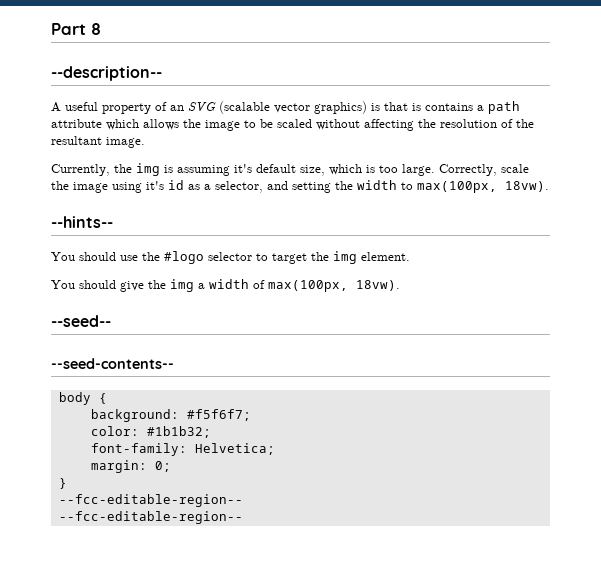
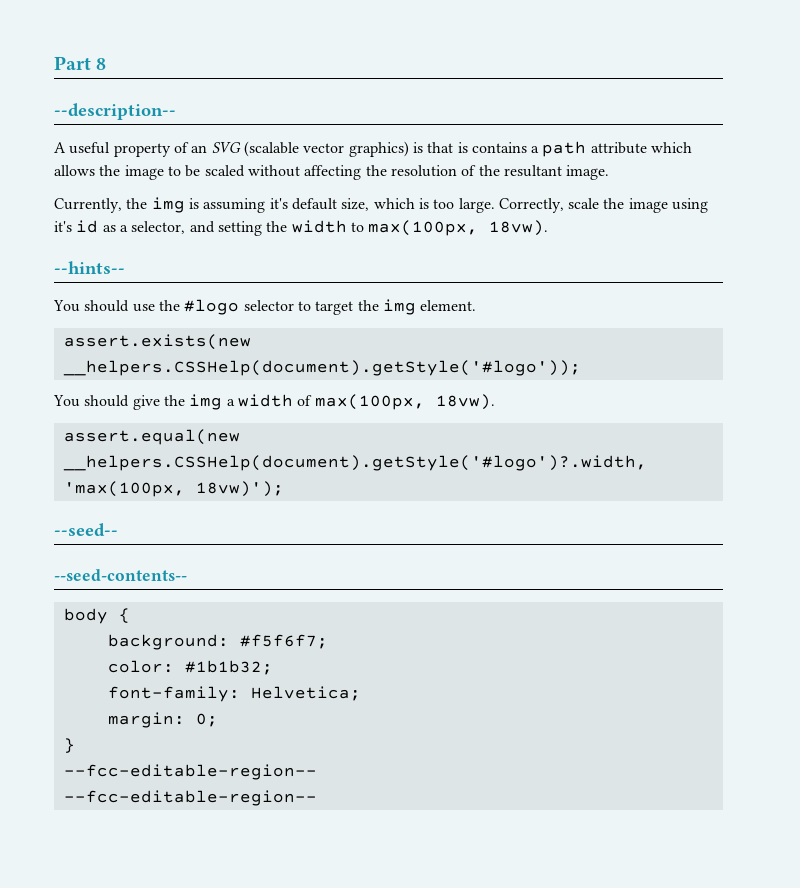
(410, 256) none -> [63,334,251,350] [62,360,581,376] // assert.exists(new __helpers.CSSHelp(document).getStyle('#logo'));
(400, 285) none -> [63,429,240,445] [62,455,647,471] [63,481,284,497] // assert.equal(new __helpers.CSSHelp(document).getStyle('#logo')?.width, 'max(100px, 18vw)');

